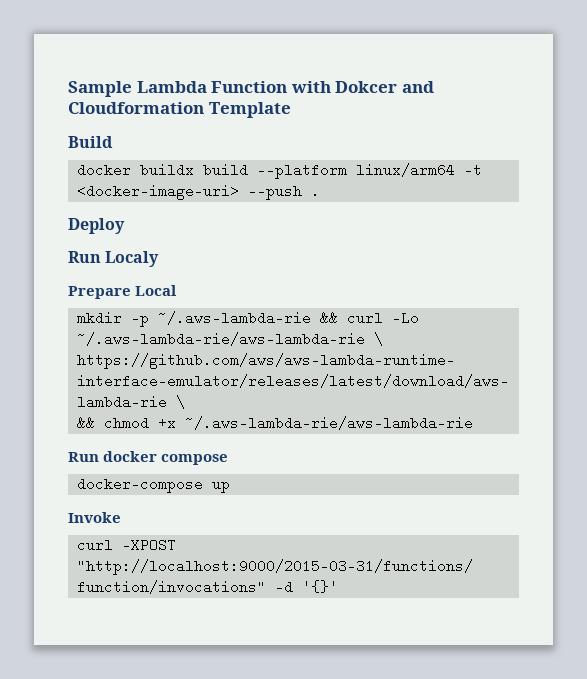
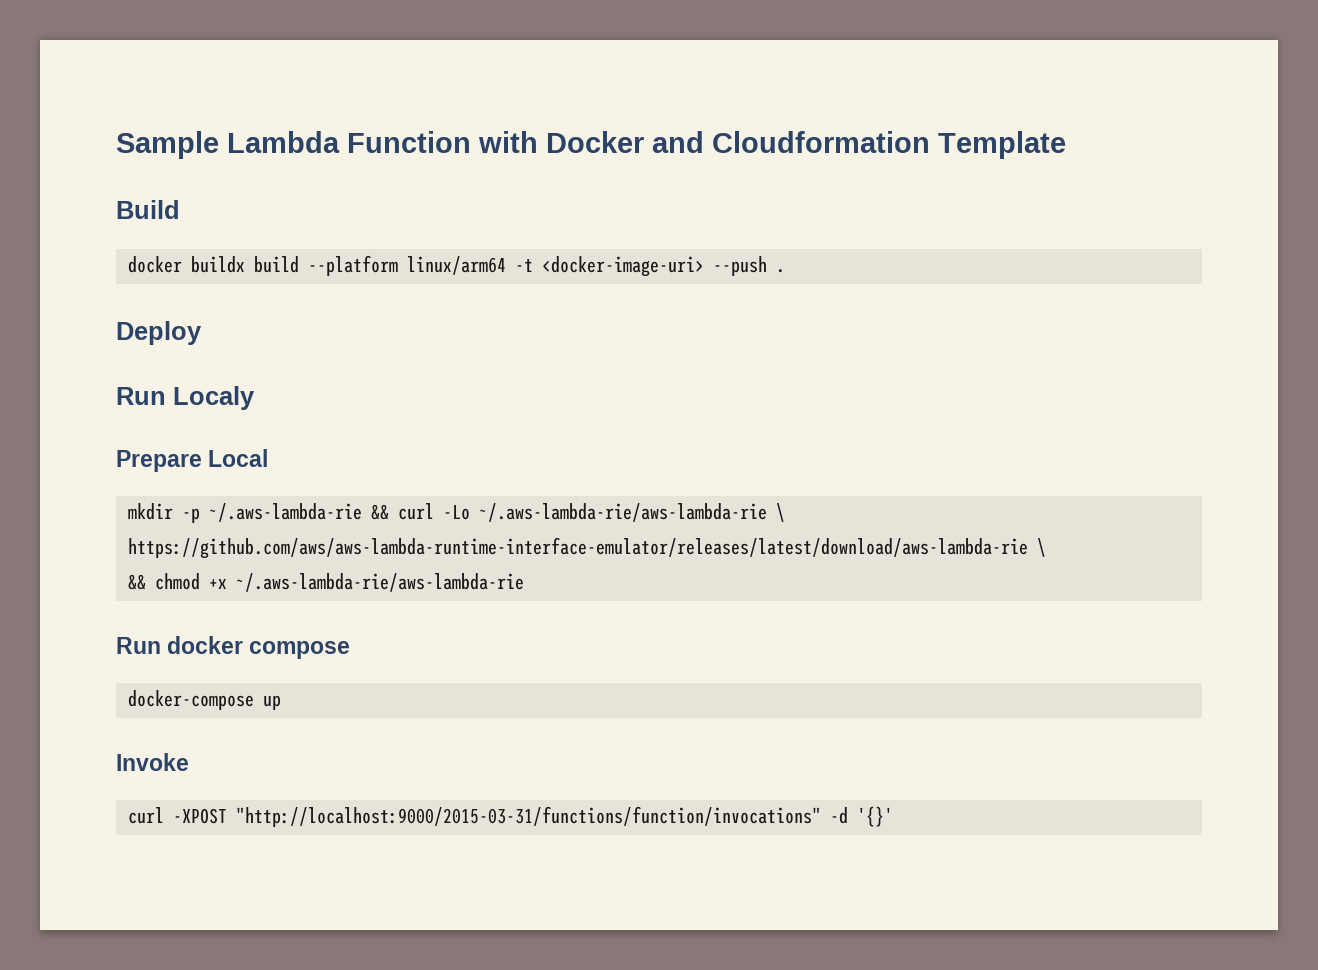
[335,81,398,93] Dokcer -> [546,131,644,153] Docker

